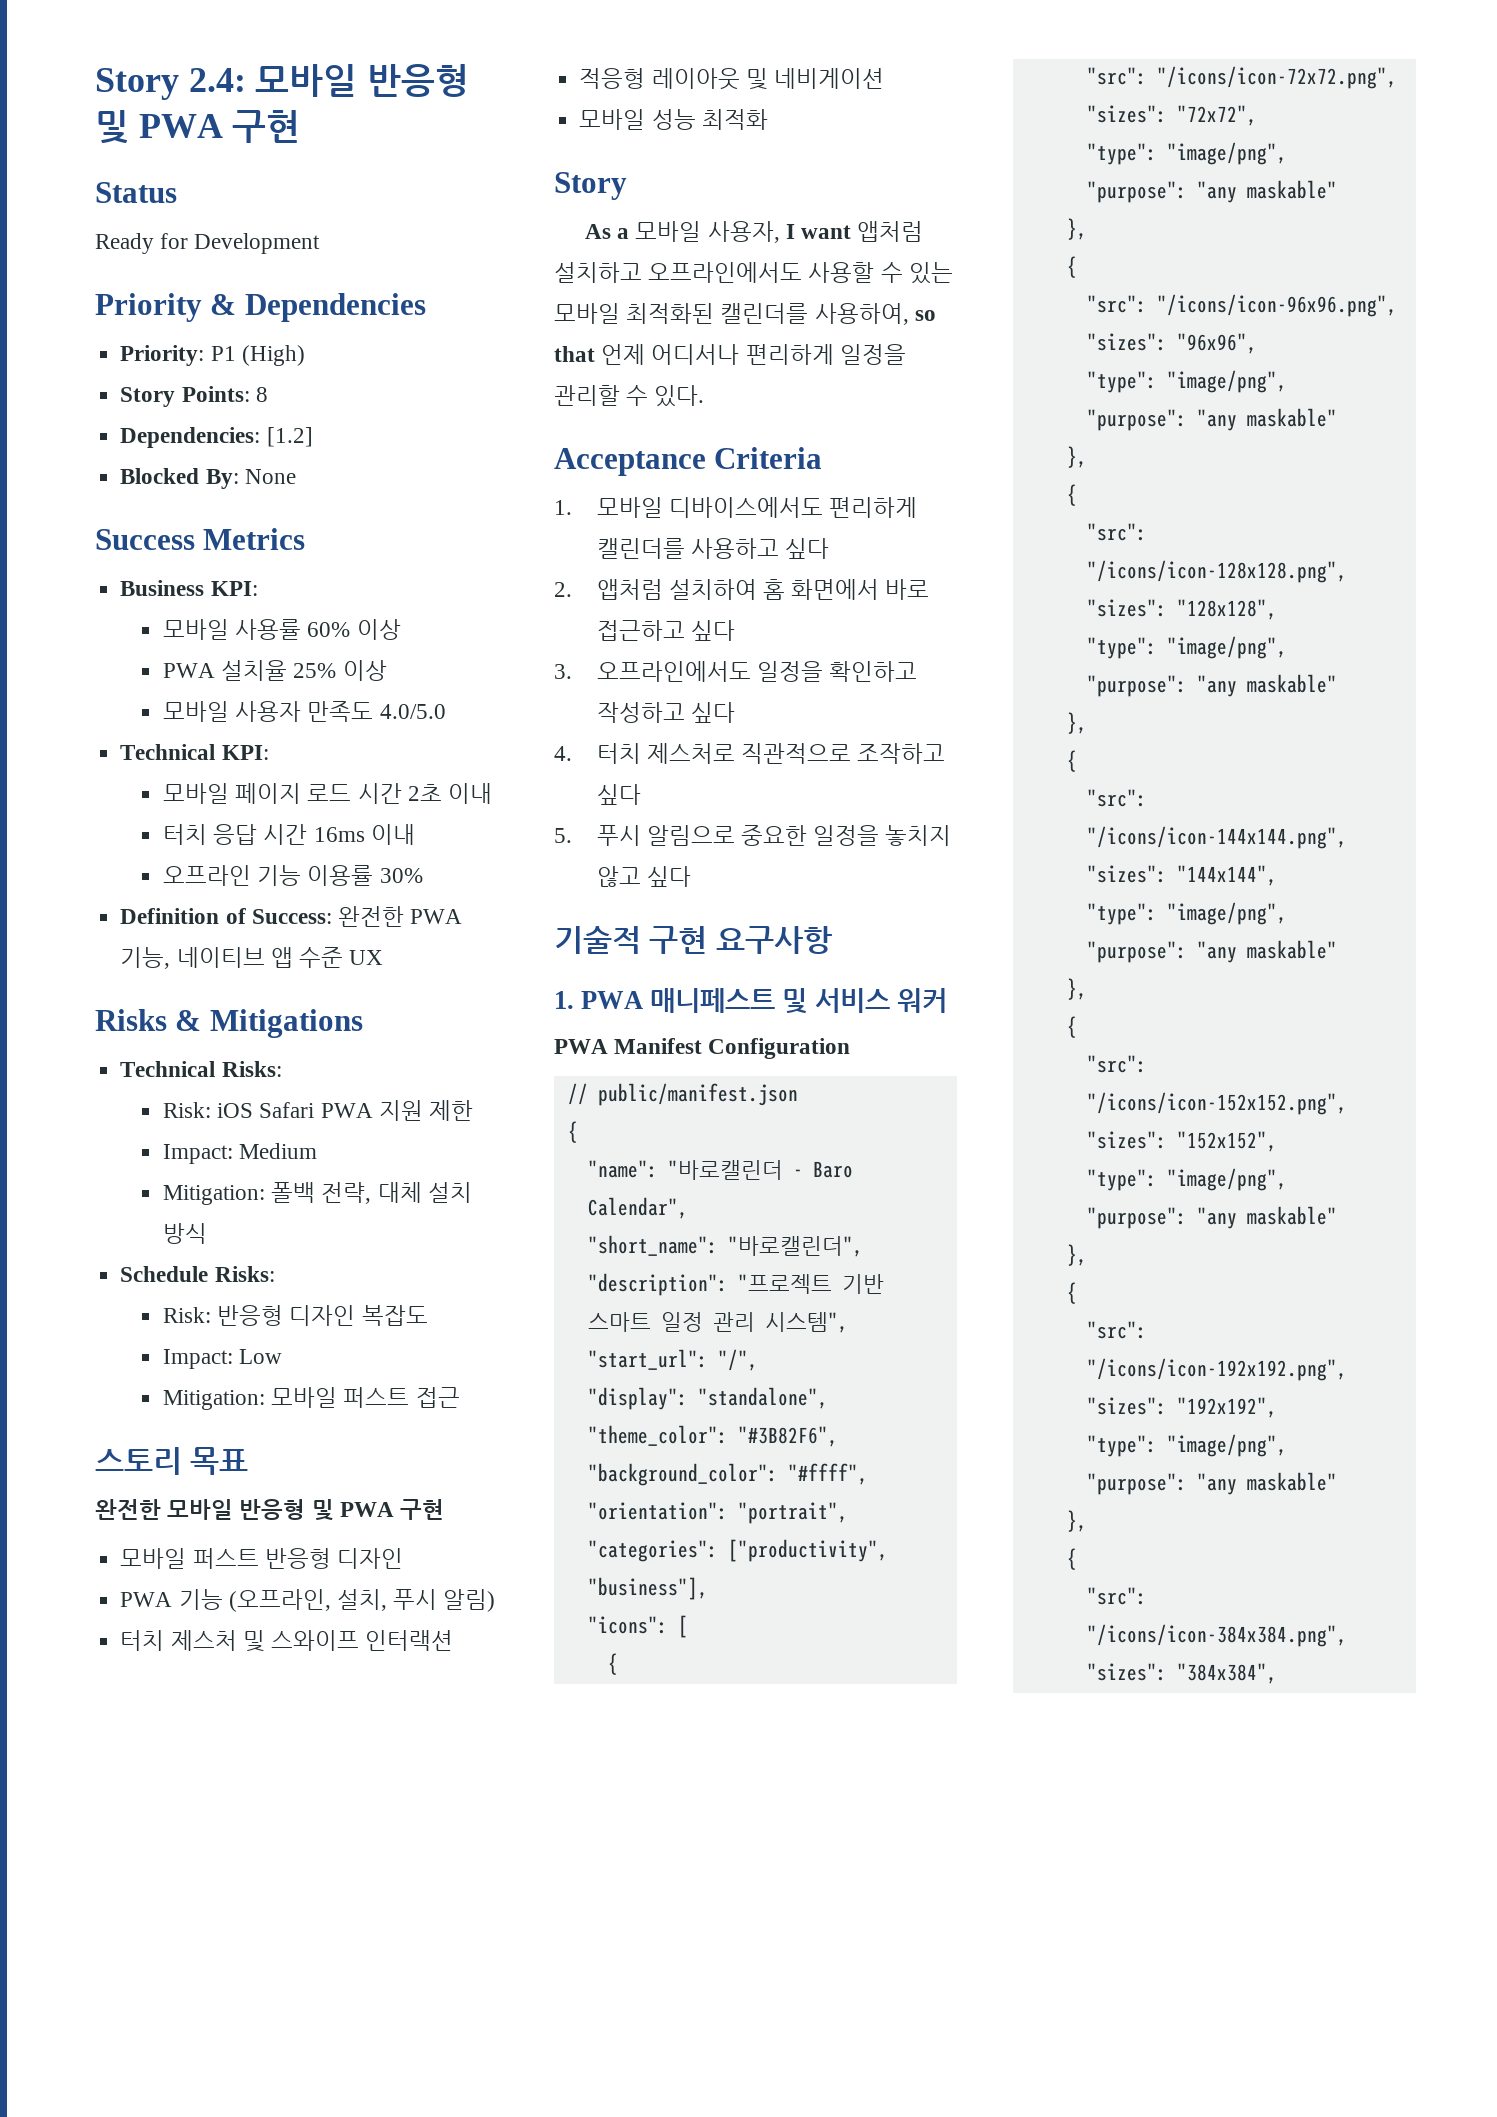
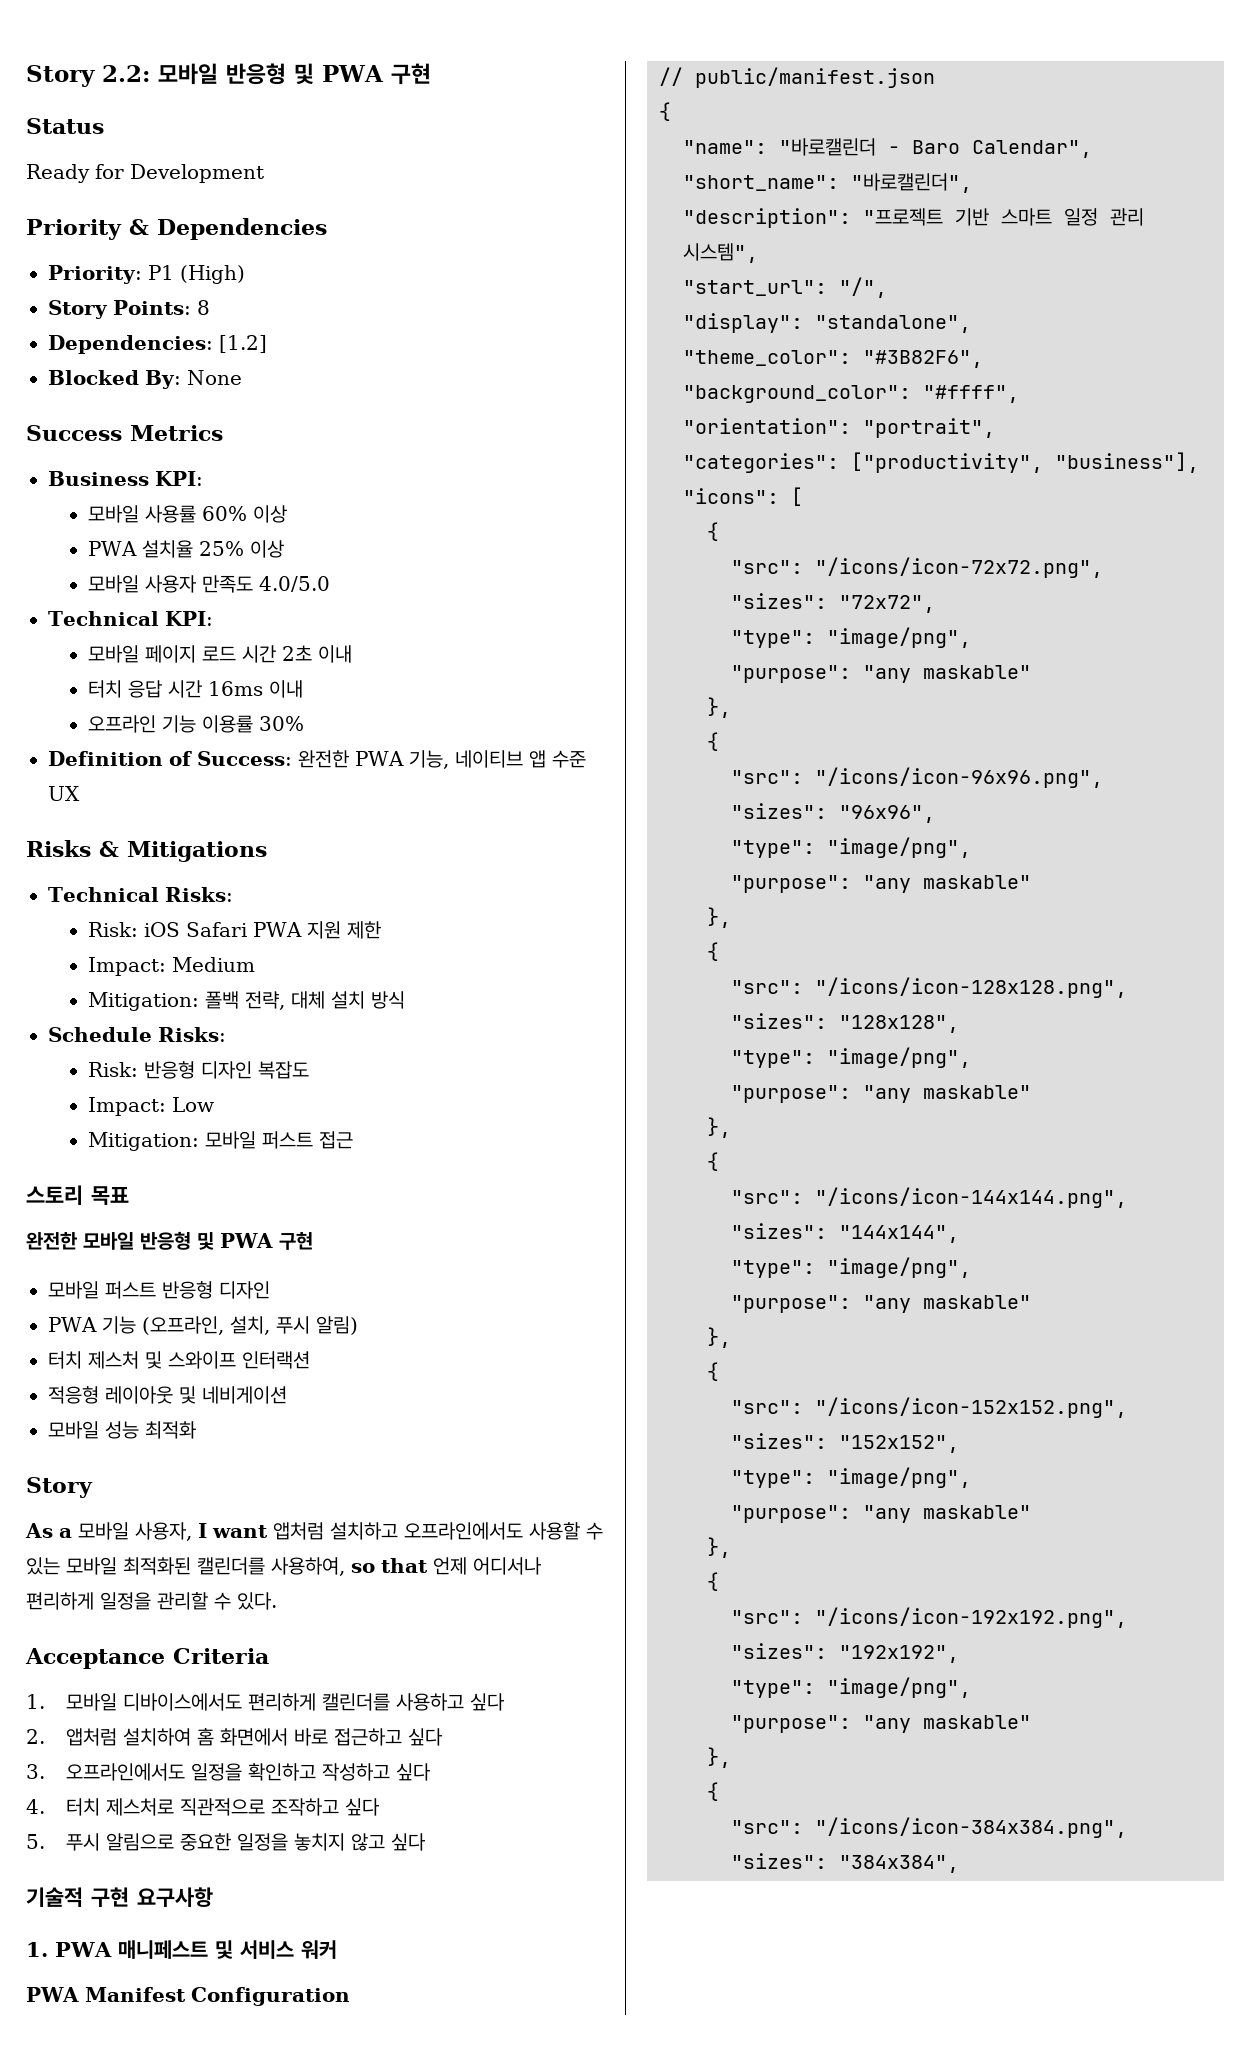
[95,68,246,100] Story 2.4: -> [26,65,150,87] Story 2.2:

